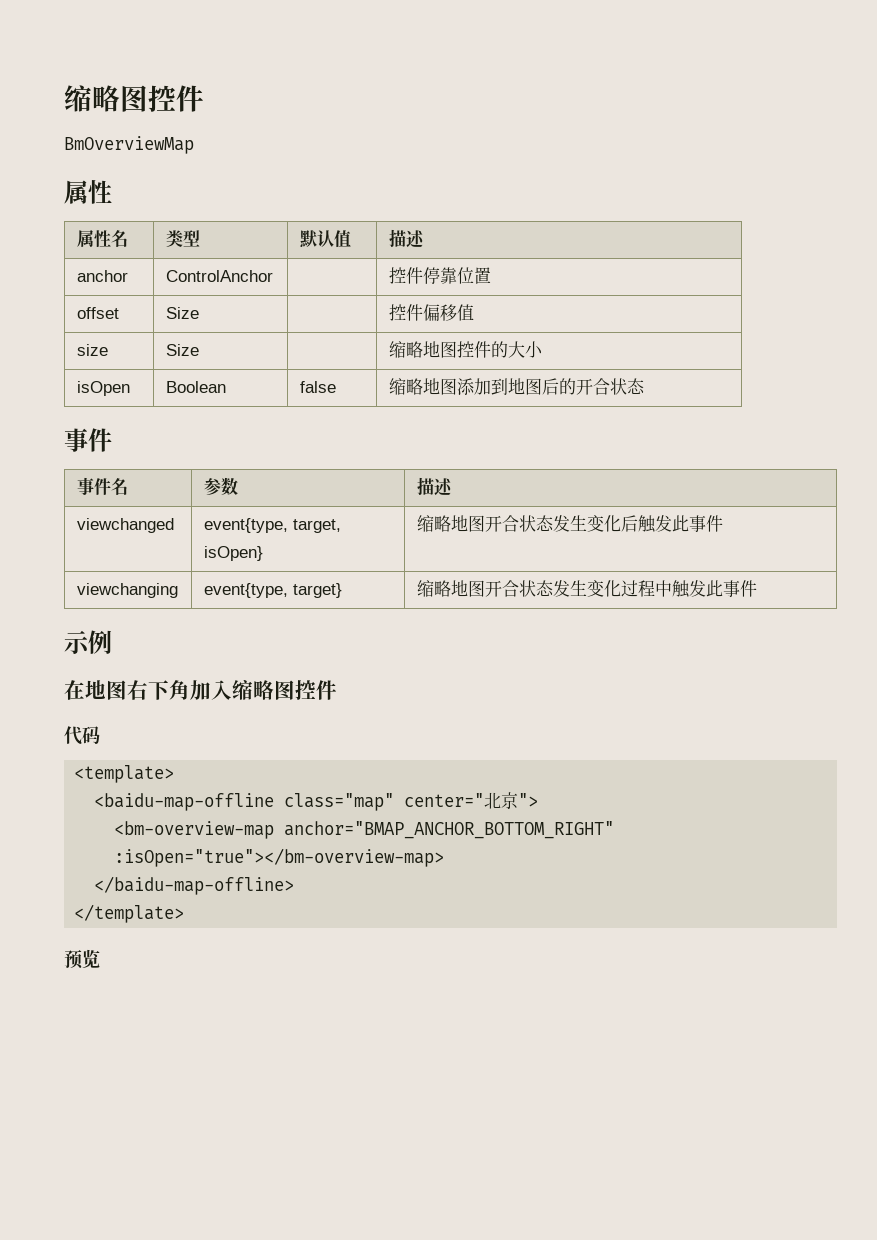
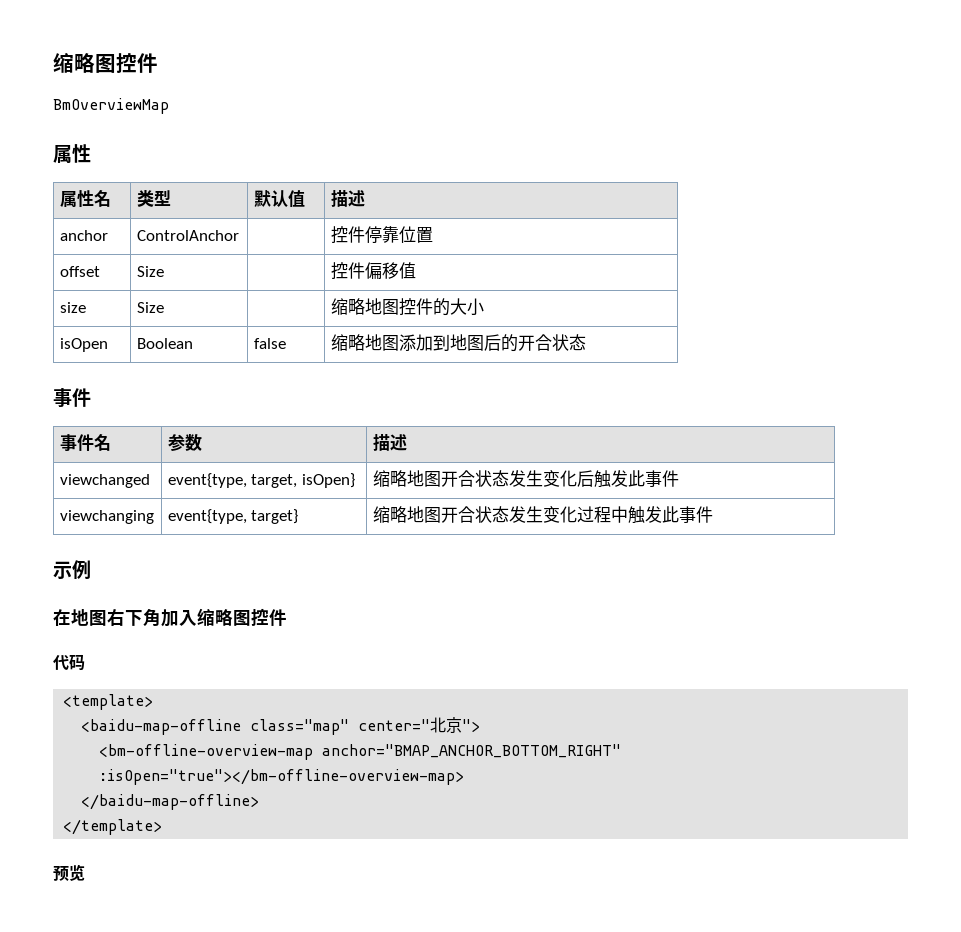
[114,821,615,839] [114,848,445,867] <bm-overview-map anchor="BMAP_ANCHOR_BOTTOM_RIGHT" :isOpen="true"></bm-overview-map> -> [99,744,622,760] [99,769,465,785] <bm-offline-overview-map anchor="BMAP_ANCHOR_BOTTOM_RIGHT" :isOpen="true"></bm-offline-overview-map>

